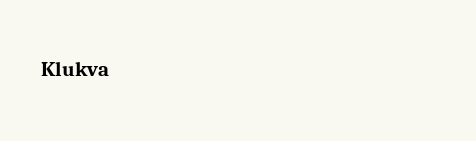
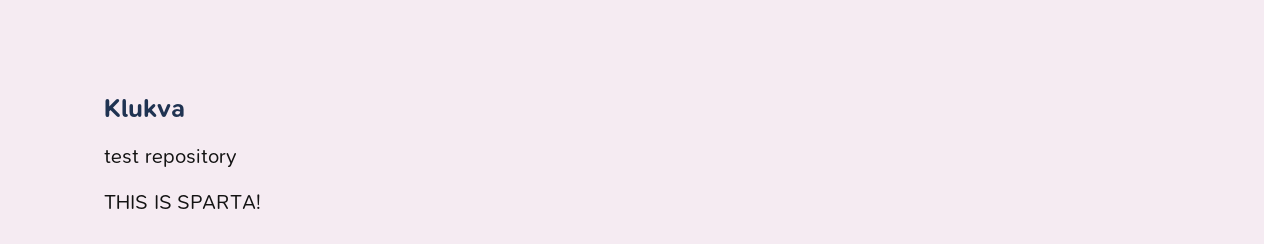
(109, 68) none -> [104,149,237,168] [104,194,262,210] // test repository // THIS IS SPARTA!

